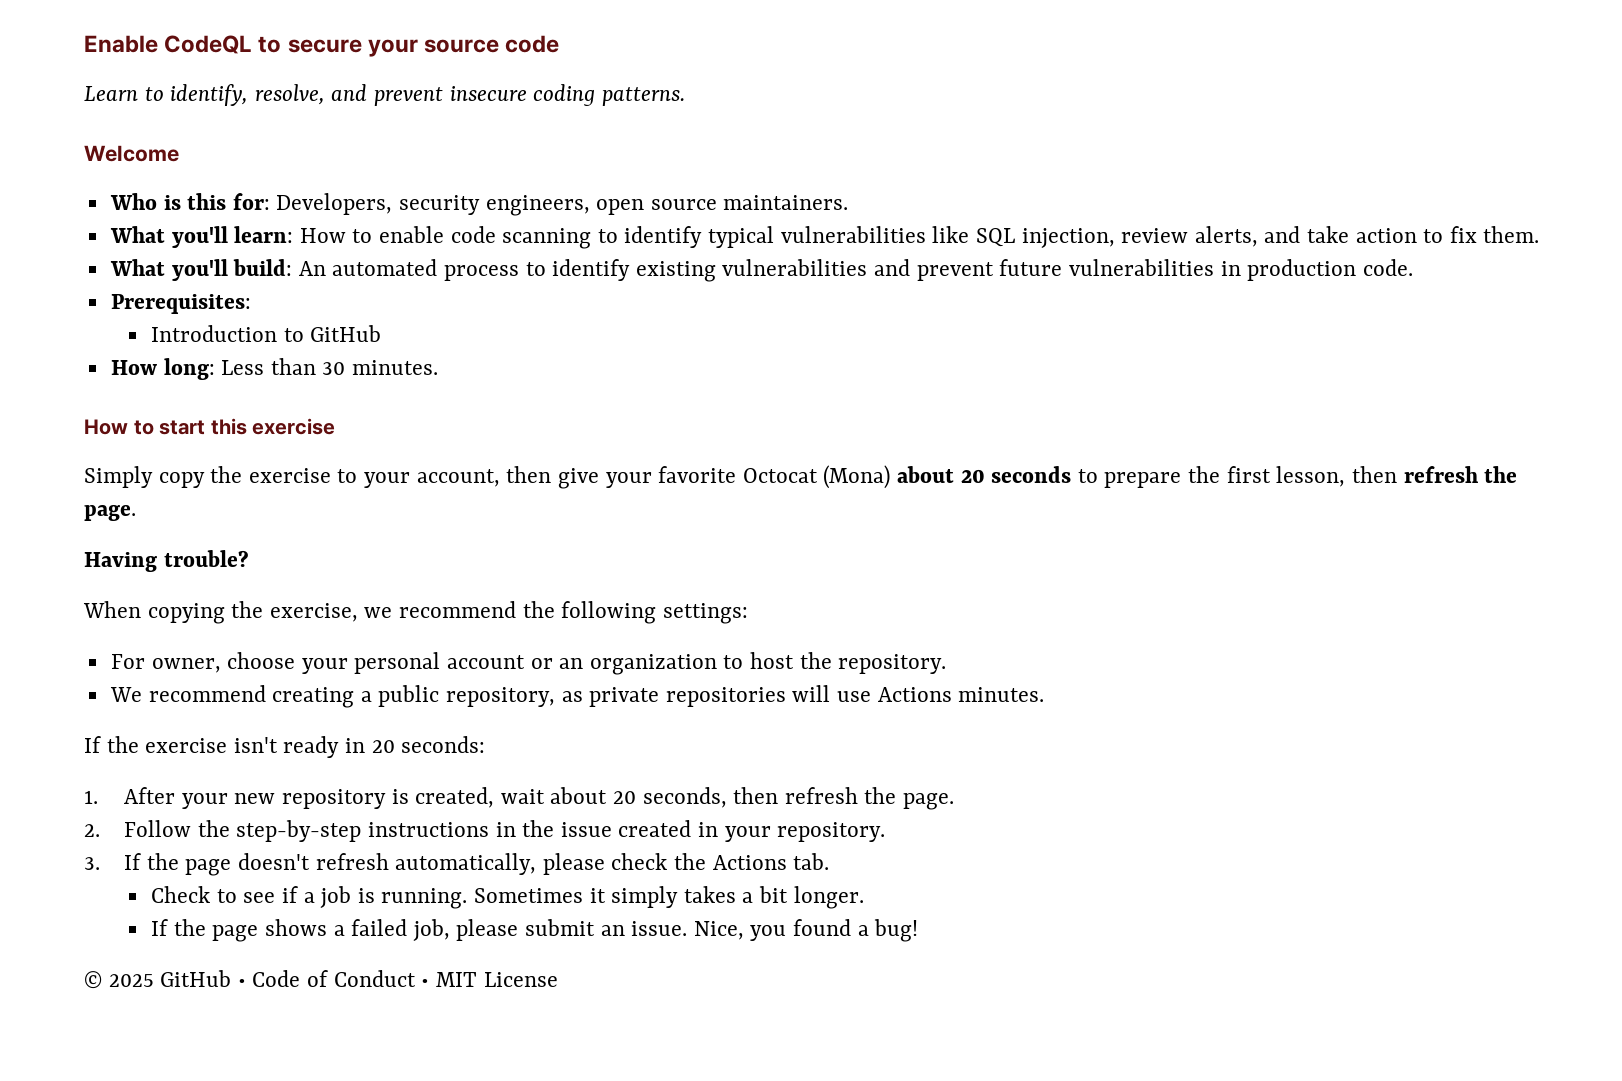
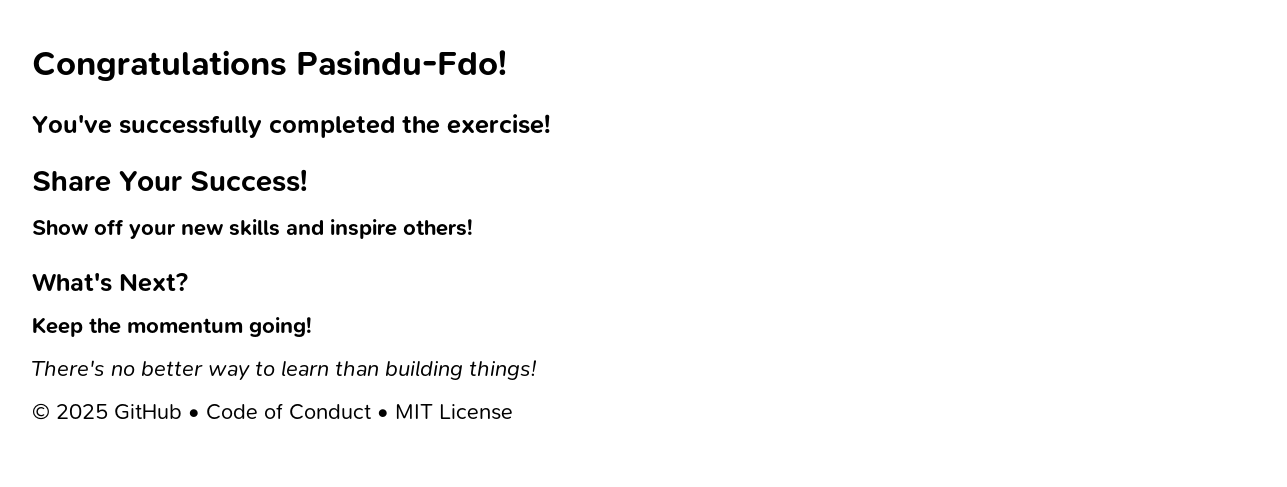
[84,35,560,57] [84,84,685,106] [84,145,179,162] [109,193,849,216] [109,226,1540,249] [109,259,1413,282] [110,294,251,314] [151,325,382,342] [110,358,439,380] [84,418,336,435] [84,465,1518,489] [84,505,136,521] [84,550,249,572] [83,601,748,624] [110,652,947,675] [109,685,1045,708] [84,736,486,758] [84,787,955,810] [84,820,886,842] [84,853,830,876] [151,886,864,909] [151,919,919,942] Enable CodeQL to secure your source code // Learn to identify, resolve, and prevent insecure coding patterns. // Welcome // Who is this for: Developers, security engineers, open source maintainers. // What you'll learn: How to enable code scanning to identify typical vulnerabilities like SQL injection, review alerts, and take action to fix them. // What you'll build: An automated process to identify existing vulnerabilities and prevent future vulnerabilities in production code. // Prerequisites: // Introduction to GitHub // How long: Less than 30 minutes. // How to start this exercise // Simply copy the exercise to your account, then give your favorite Octocat (Mona) about 20 seconds to prepare the first lesson, then refresh the page. // Having trouble? // When copying the exercise, we recommend the following settings: // For owner, choose your personal account or an organization to host the repository. // We recommend creating a public repository, as private repositories will use Actions minutes. // If the exercise isn't ready in 20 seconds: // 1. After your new repository is created, wait about 20 seconds, then refresh the page. // 2. Follow the step-by-step instructions in the issue created in your repository. // 3. If the page doesn't refresh automatically, please check the Actions tab. // Check to see if a job is running. Sometimes it simply takes a bit longer. // If the page shows a failed job, please submit an issue. Nice, you found a bug! -> [32,50,508,81] [32,114,551,138] [32,169,308,192] [32,219,473,239] [32,272,188,292] [32,317,312,337] [32,360,537,381] Congratulations Pasindu-Fdo! // You've successfully completed the exercise! // Share Your Success! // Show off your new skills and inspire others! // What's Next? // Keep the momentum going! // There's no better way to learn than building things!

